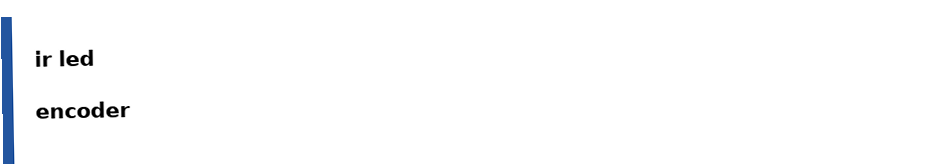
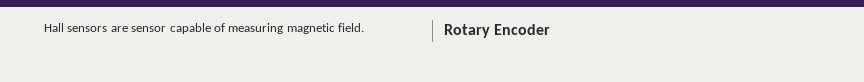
[34,49,95,67] [35,101,131,119] ir led // encoder -> [44,23,364,34] [444,24,551,38] Hall sensors are sensor capable of measuring magnetic field. // Rotary Encoder

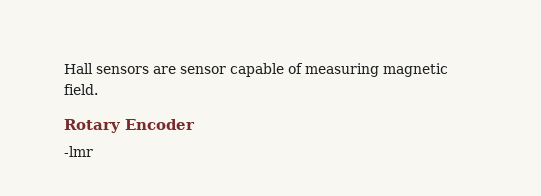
(551, 29) none -> [64,146,93,157] // -lmr

